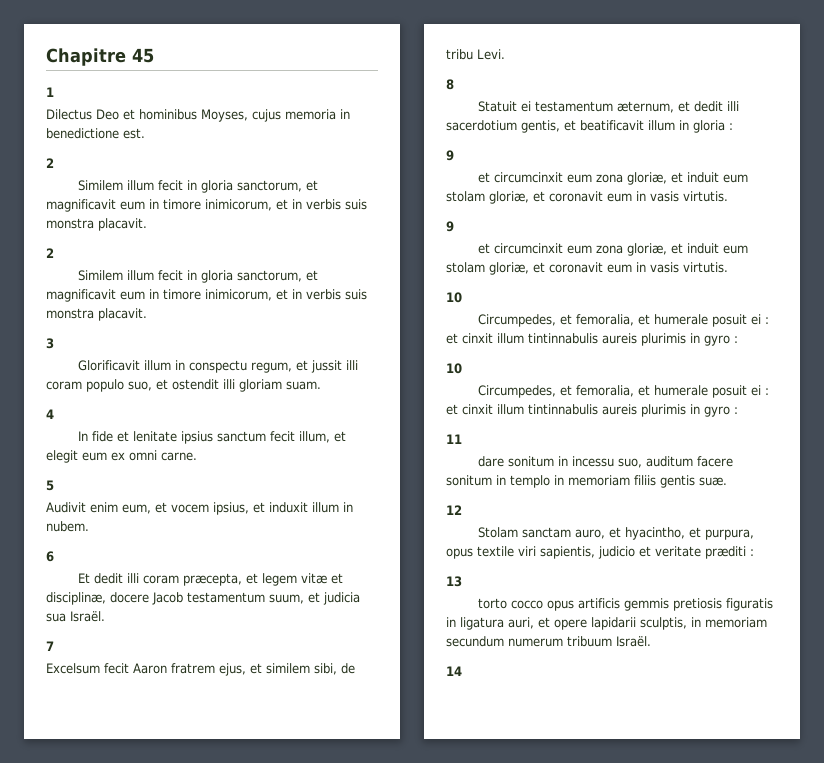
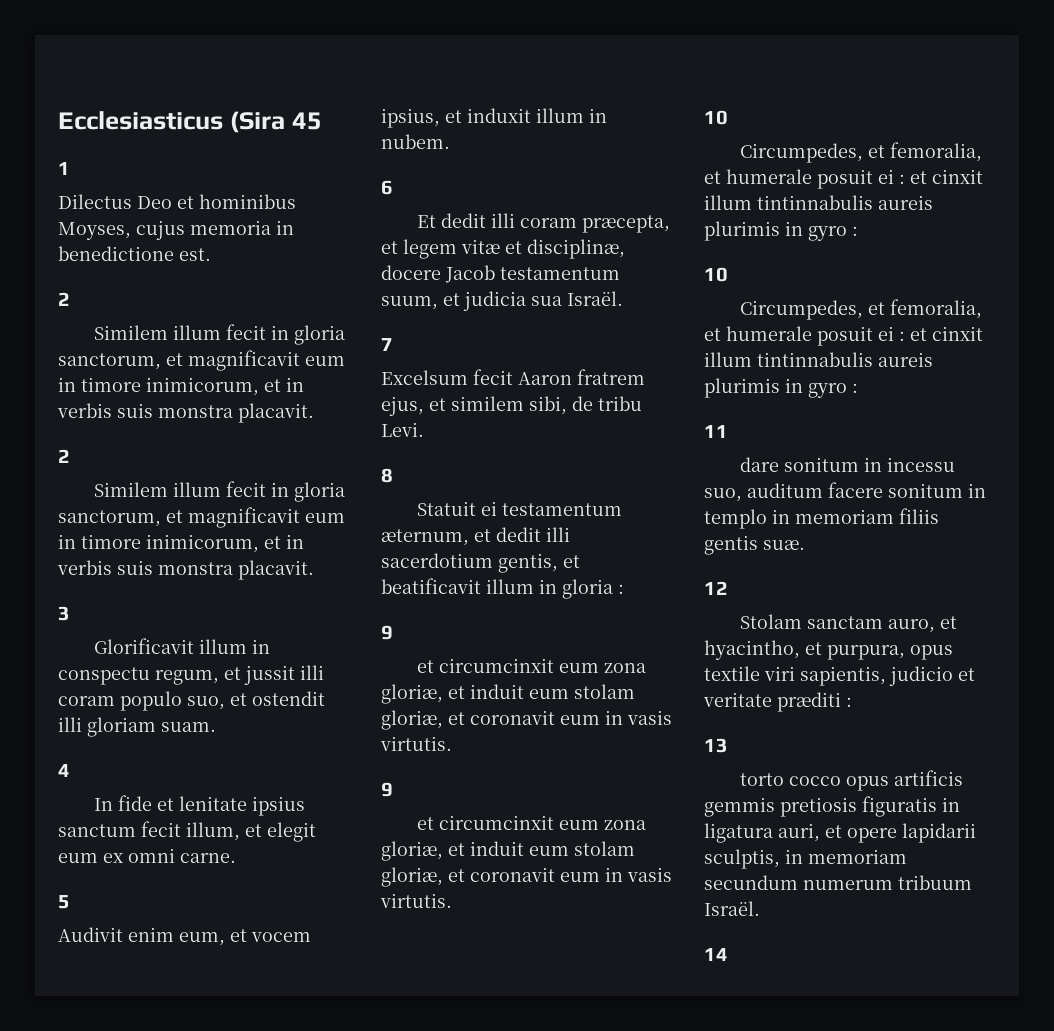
[46,48,126,66] Chapitre -> [58,111,285,133] Ecclesiasticus (Sira

